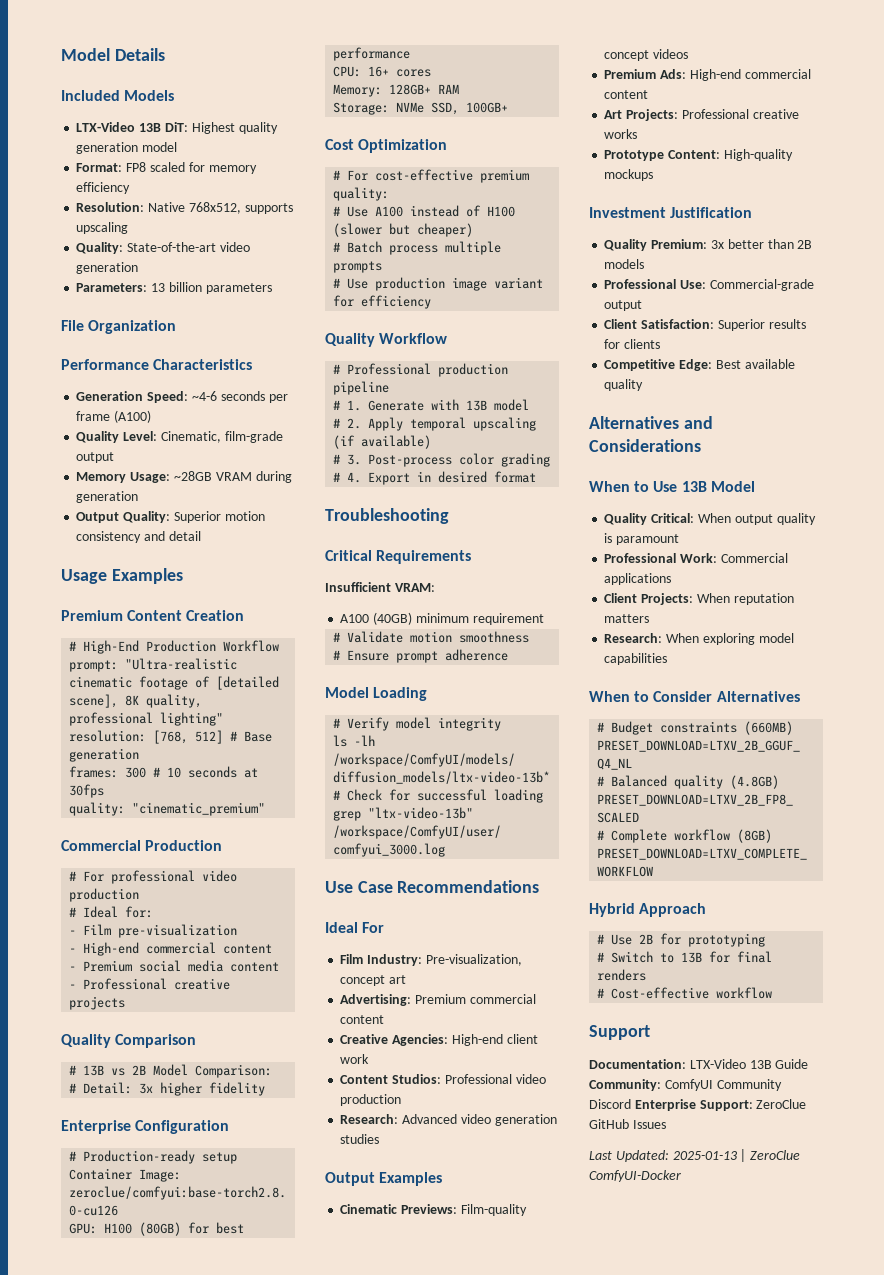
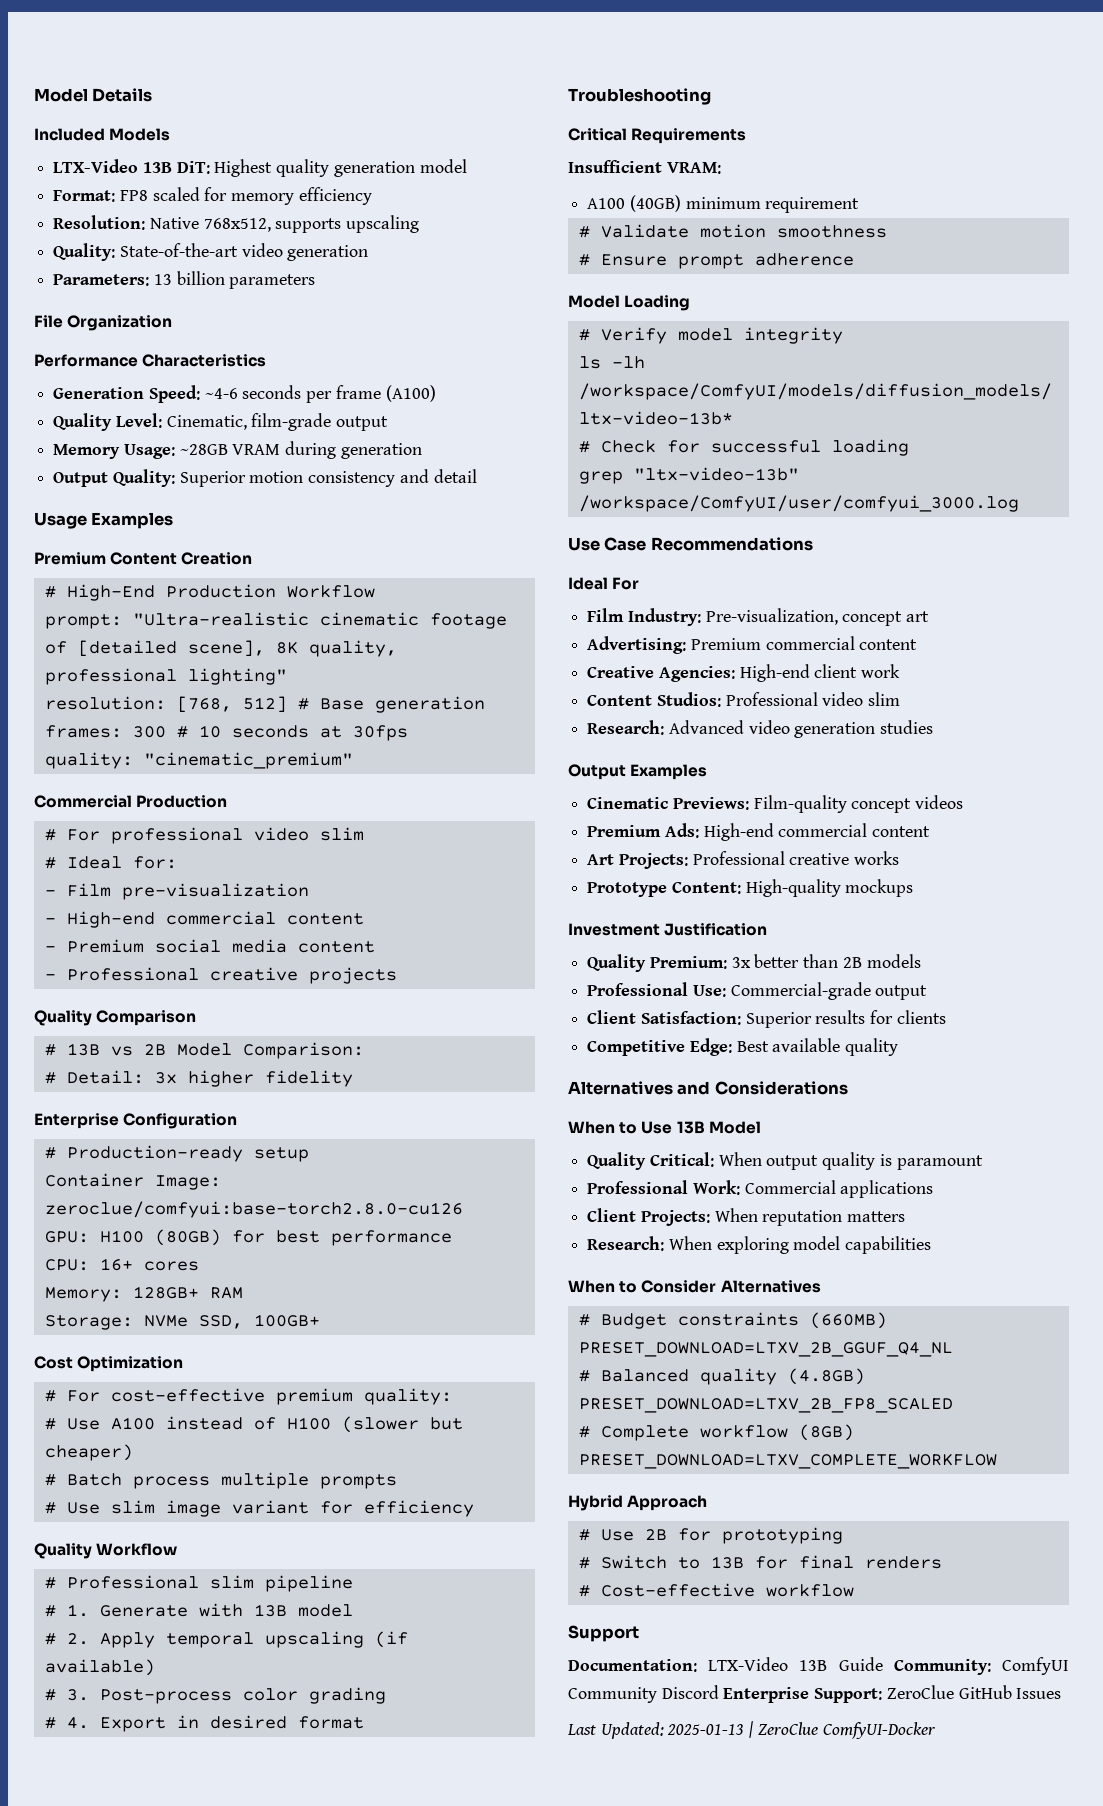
[69,888,140,902] production -> [319,827,364,841] slim
[375,277,446,291] production -> [110,1500,155,1514] slim
[438,363,509,377] production -> [209,1575,254,1589] slim
[340,1094,402,1106] production -> [868,692,901,706] slim

